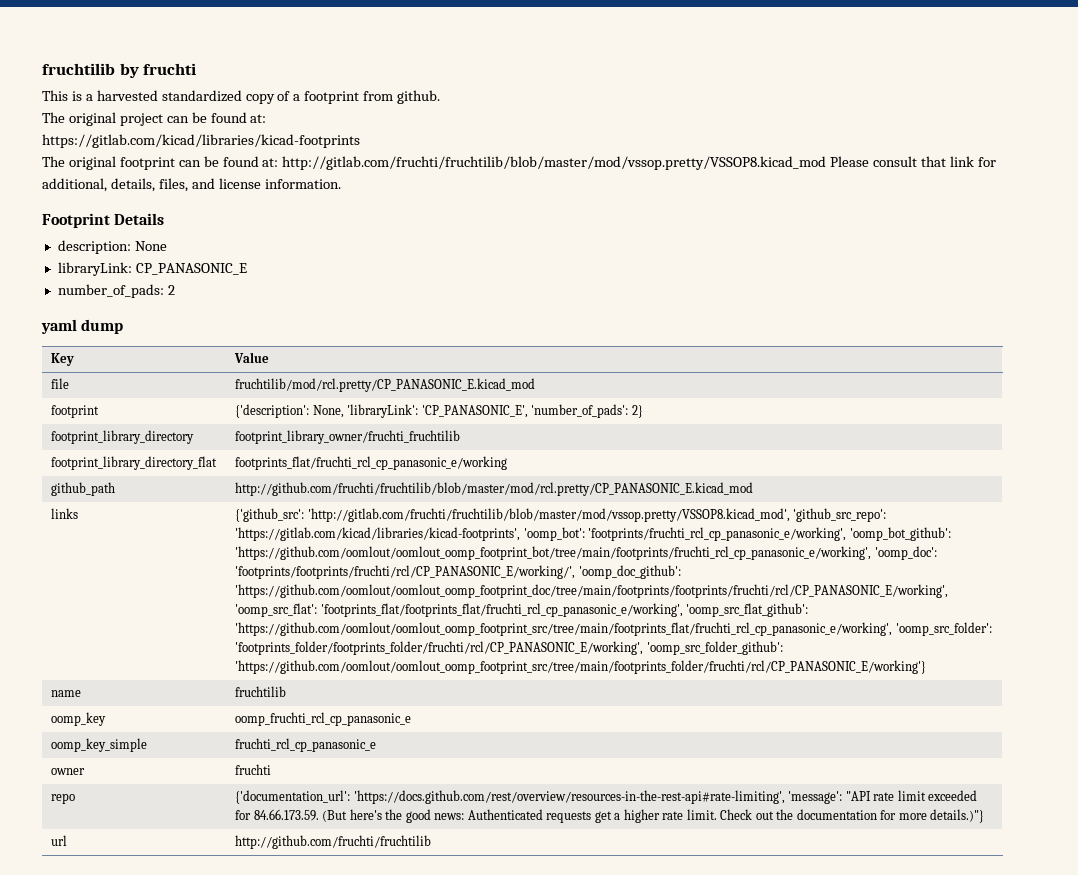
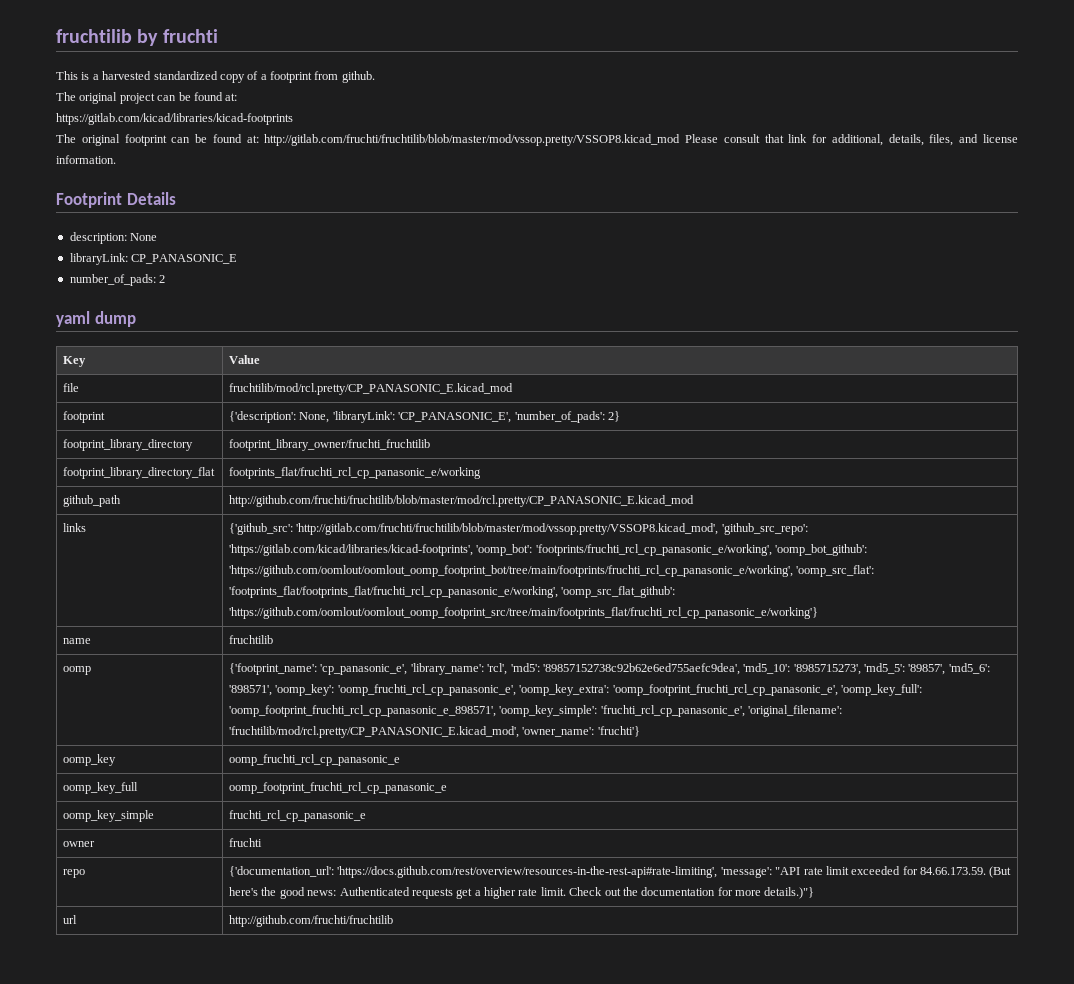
[874,546,937,560] [235,565,681,579] [235,584,949,598] [235,603,809,617] [235,622,992,636] [235,641,783,655] [235,660,927,674] [51,690,82,697] [235,686,287,697] 'oomp_doc': 'footprints/footprints/fruchti/rcl/CP_PANASONIC_E/working/', 'oomp_doc_github': 'https://github.com/oomlout/oomlout_oomp_footprint_doc/tree/main/footprints/footprints/fruchti/rcl/CP_PANASONIC_E/working', 'oomp_src_flat': 'footprints_flat/footprints_flat/fruchti_rcl_cp_panasonic_e/working', 'oomp_src_flat_github': 'https://github.com/oomlout/oomlout_oomp_footprint_src/tree/main/footprints_flat/fruchti_rcl_cp_panasonic_e/working', 'oomp_src_folder': 'footprints_folder/footprints_folder/fruchti/rcl/CP_PANASONIC_E/working', 'oomp_src_folder_github': 'https://github.com/oomlout/oomlout_oomp_footprint_src/tree/main/footprints_folder/fruchti/rcl/CP_PANASONIC_E/working'} // name | fruchtilib -> [796,565,875,577] [229,586,676,598] [229,607,819,619] [63,638,92,644] [229,635,274,644] [63,666,92,675] [229,663,990,675] [229,684,922,696] [229,705,843,717] [229,726,640,738] 'oomp_src_flat': 'footprints_flat/footprints_flat/fruchti_rcl_cp_panasonic_e/working', 'oomp_src_flat_github': 'https://github.com/oomlout/oomlout_oomp_footprint_src/tree/main/footprints_flat/fruchti_rcl_cp_panasonic_e/working'} // name | fruchtilib // oomp | {'footprint_name': 'cp_panasonic_e', 'library_name': 'rcl', 'md5': '89857152738c92b62e6ed755aefc9dea', 'md5_10': '8985715273', 'md5_5': '89857', 'md5_6': '898571', 'oomp_key': 'oomp_fruchti_rcl_cp_panasonic_e', 'oomp_key_extra': 'oomp_footprint_fruchti_rcl_cp_panasonic_e', 'oomp_key_full': 'oomp_footprint_fruchti_rcl_cp_panasonic_e_898571', 'oomp_key_simple': 'fruchti_rcl_cp_panasonic_e', 'original_filename': 'fruchtilib/mod/rcl.pretty/CP_PANASONIC_E.kicad_mod', 'owner_name': 'fruchti'}
(412, 719) none -> [63,782,139,794] [229,782,448,794] // oomp_key_full | oomp_footprint_fruchti_rcl_cp_panasonic_e

